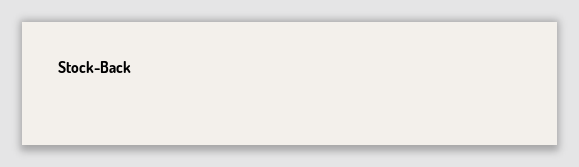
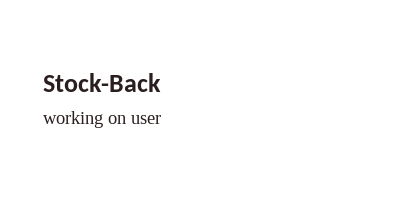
(131, 67) none -> [43,111,161,128] // working on user

